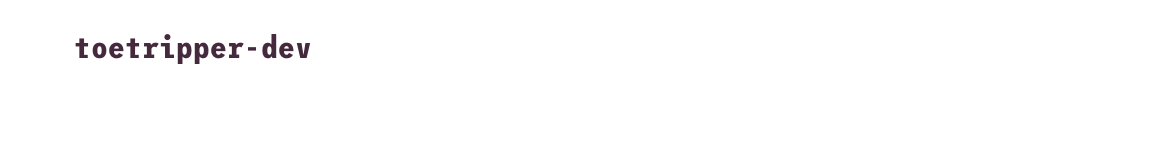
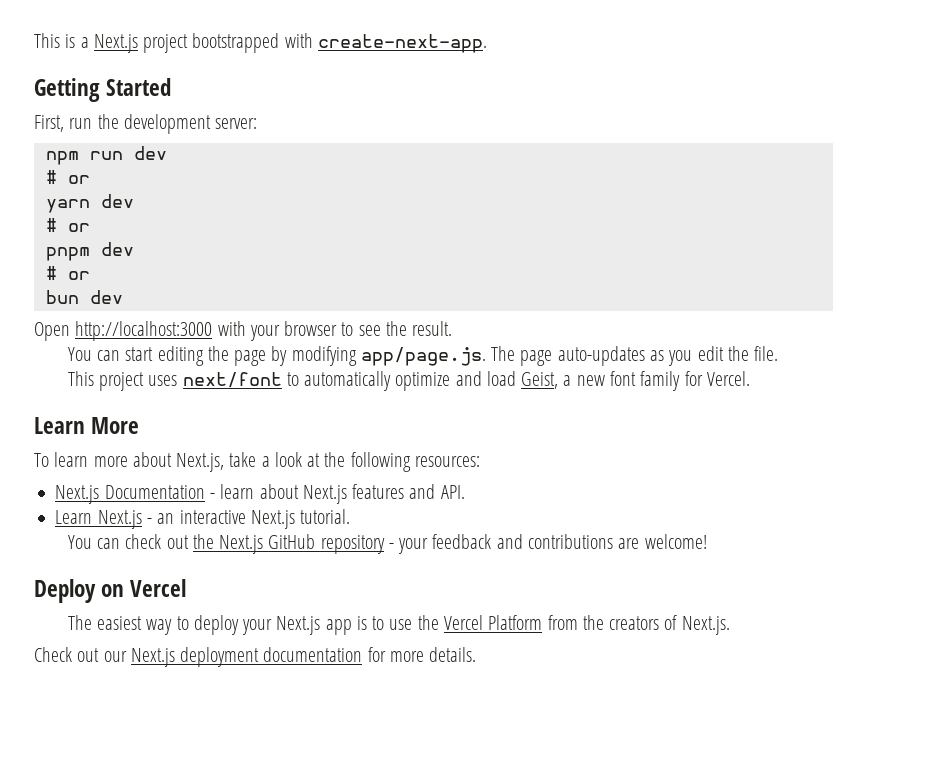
[74,34,312,64] toetripper-dev -> [34,33,487,53] [34,78,172,102] [34,114,258,134] [45,146,167,165] [45,170,90,184] [45,194,134,213] [45,218,90,232] [45,242,134,261] [45,266,90,280] [45,290,123,304] [34,321,453,341] [67,346,779,366] [67,371,750,391] [34,417,140,434] [34,452,480,472] [55,484,465,504] [55,509,351,529] [67,534,707,554] [34,579,187,603] [67,615,730,635] [34,647,477,667] This is a Next.js project bootstrapped with create-next-app. // Getting Started // First, run the development server: // npm run dev // # or // yarn dev // # or // pnpm dev // # or // bun dev // Open http://localhost:3000 with your browser to see the result. // You can start editing the page by modifying app/page.js. The page auto-updates as you edit the file. // This project uses next/font to automatically optimize and load Geist, a new font family for Vercel. // Learn More // To learn more about Next.js, take a look at the following resources: // Next.js Documentation - learn about Next.js features and API. // Learn Next.js - an interactive Next.js tutorial. // You can check out the Next.js GitHub repository - your feedback and contributions are welcome! // Deploy on Vercel // The easiest way to deploy your Next.js app is to use the Vercel Platform from the creators of Next.js. // Check out our Next.js deployment documentation for more details.

